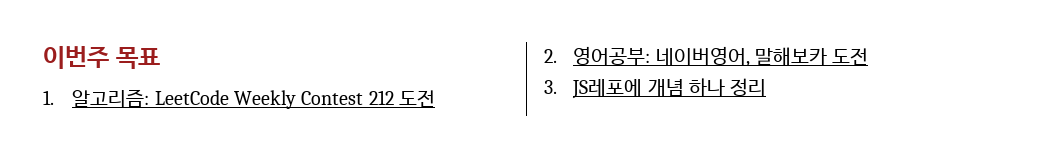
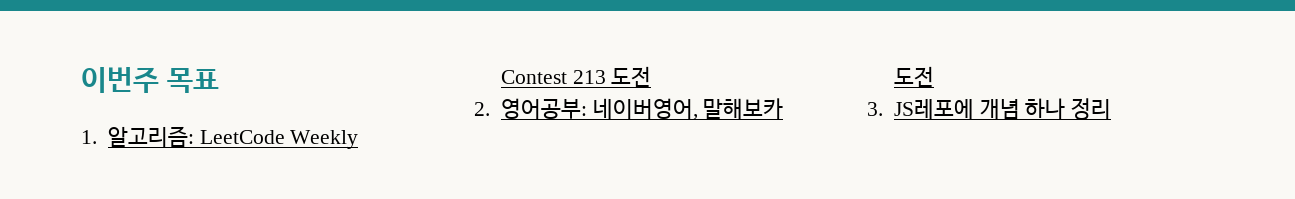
[368,90,394,105] 212 -> [572,70,606,84] 213

